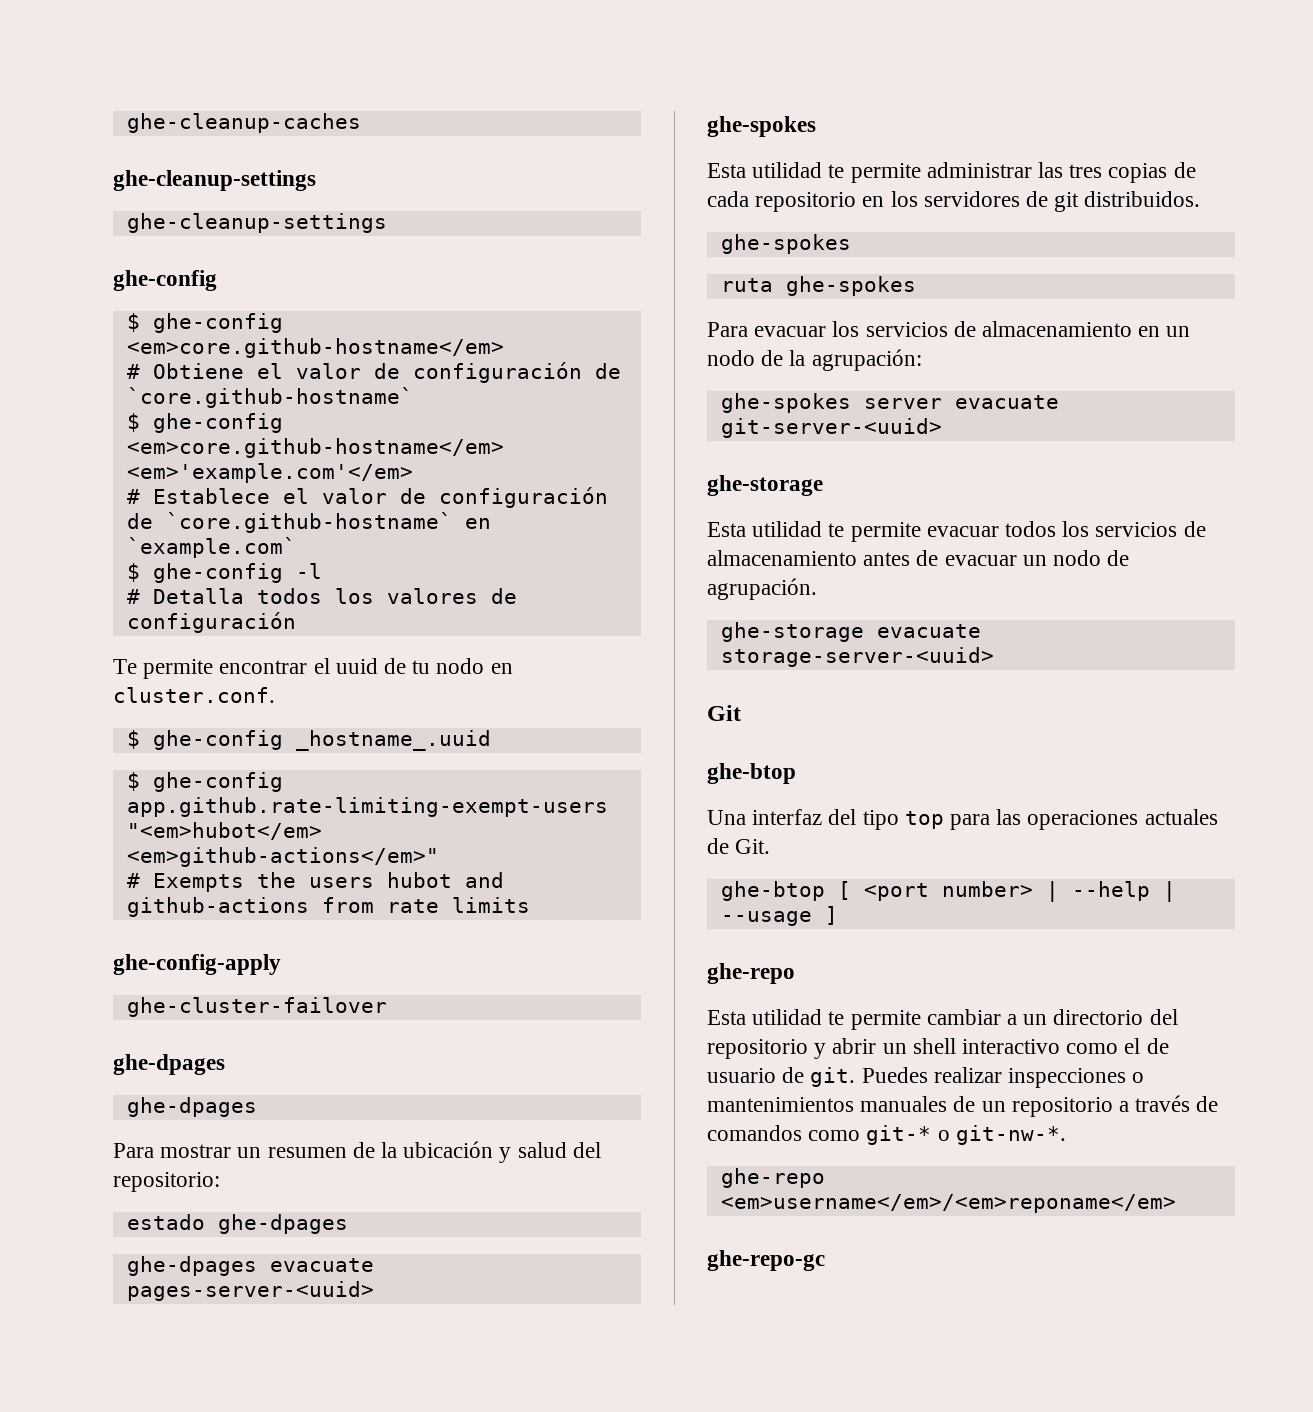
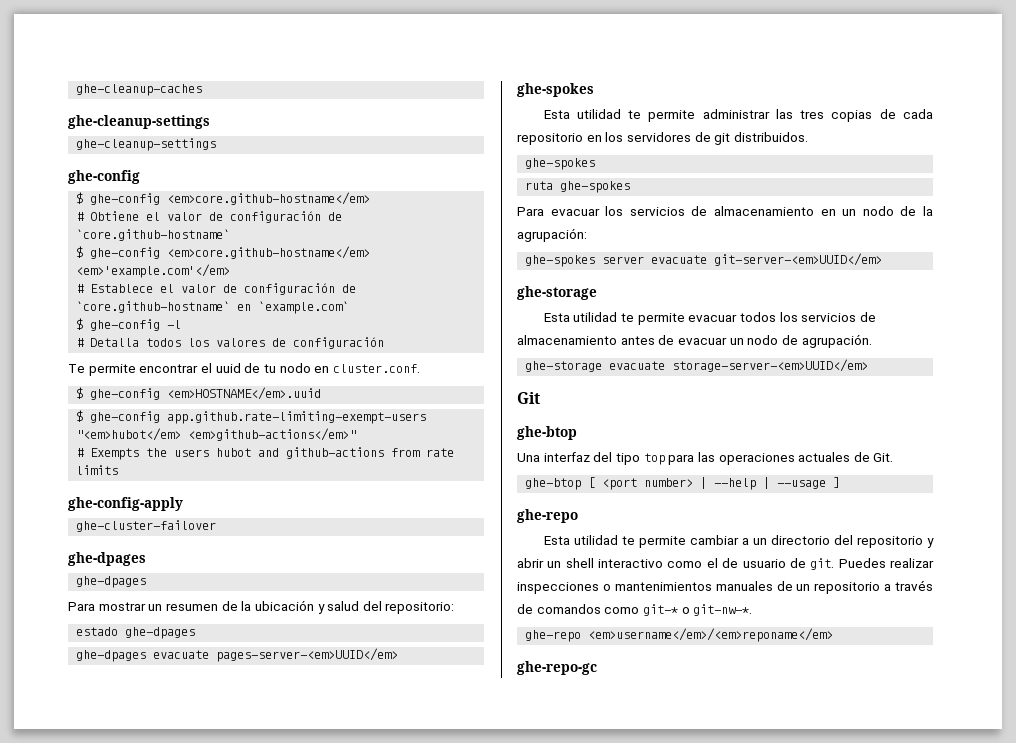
[295,730,491,751] _hostname_.uuid -> [167,387,322,400] <em>HOSTNAME</em>.uuid
[126,1281,374,1301] pages-server-<uuid> -> [216,648,399,662] pages-server-<em>UUID</em>
[720,418,942,438] git-server-<uuid> -> [714,253,883,266] git-server-<em>UUID</em>
[720,647,994,667] storage-server-<uuid> -> [672,359,869,372] storage-server-<em>UUID</em>

